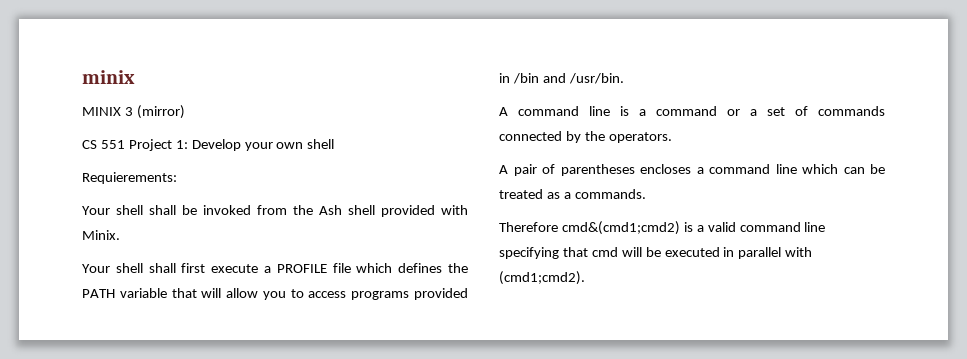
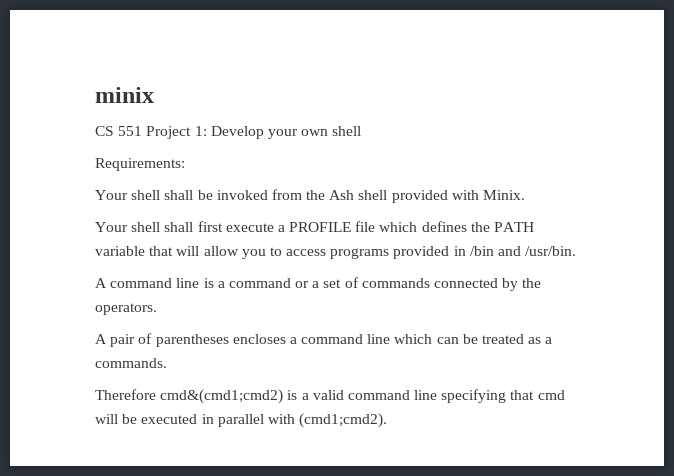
[82,105,185,119] // MINIX 3 (mirror) -> (154, 95) none
[82,172,177,184] Requierements: -> [95,158,185,171] Requirements:

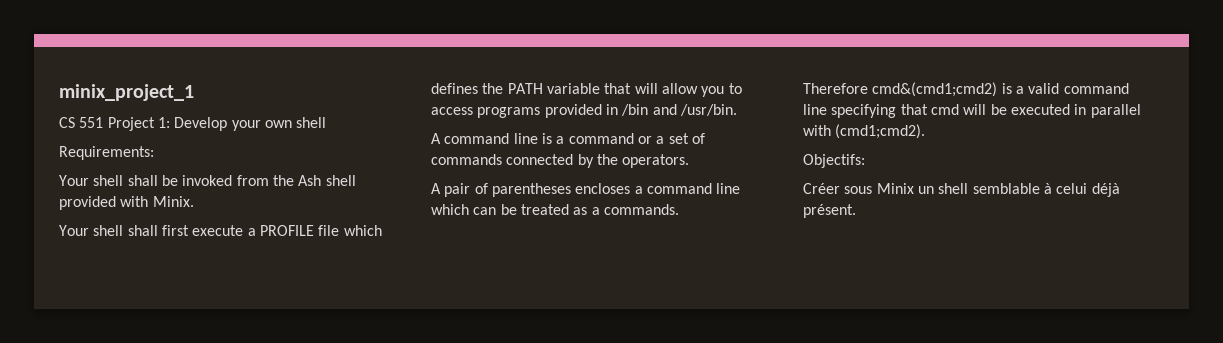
[95,87,154,103] minix -> [59,84,194,101] minix_project_1
(388, 420) none -> [803,154,865,168] [803,183,1120,197] [803,204,856,218] // Objectifs: // Créer sous Minix un shell semblable à celui déjà présent.

